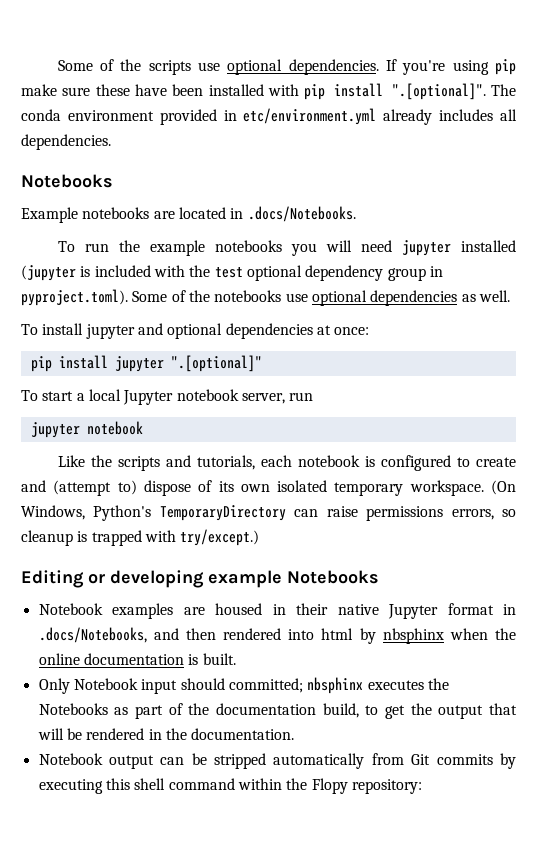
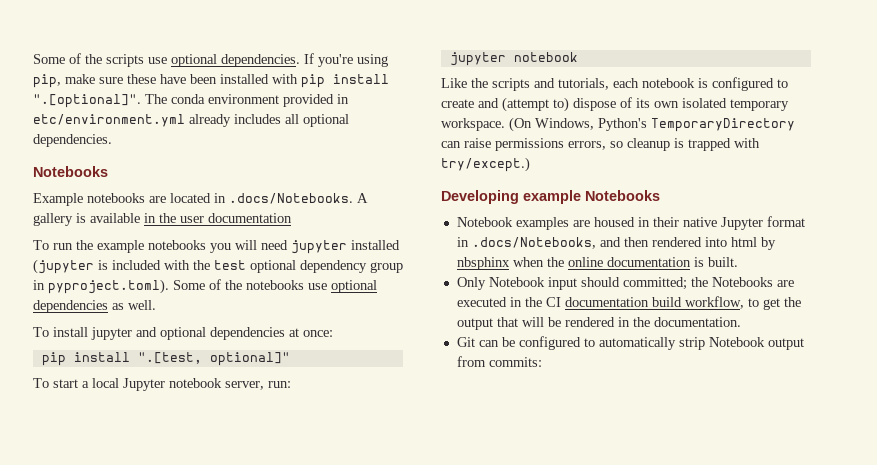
[495,59,516,75] pip -> [33,74,61,88] pip,
(517, 115) none -> [303,114,349,127] optional
(356, 214) none -> [357,193,368,203] [33,213,292,226] A gallery is available in the user documentation
[114,355,262,372] jupyter ".[optional]" -> [137,352,290,366] ".[test, optional]"
[289,392,314,401] run -> [268,381,291,388] run:
[21,570,204,588] Editing or developing -> [441,190,519,204] Developing
[307,677,449,694] [38,703,359,719] nbsphinx executes the Notebooks as part of the documentation build, -> [690,277,794,287] [456,296,744,309] the Notebooks are executed in the CI documentation build workflow,
[38,753,516,769] [38,778,422,794] Notebook output can be stripped automatically from Git commits by executing this shell command within the Flopy repository: -> [456,336,804,350] [456,356,542,367] Git can be configured to automatically strip Notebook output from commits:

